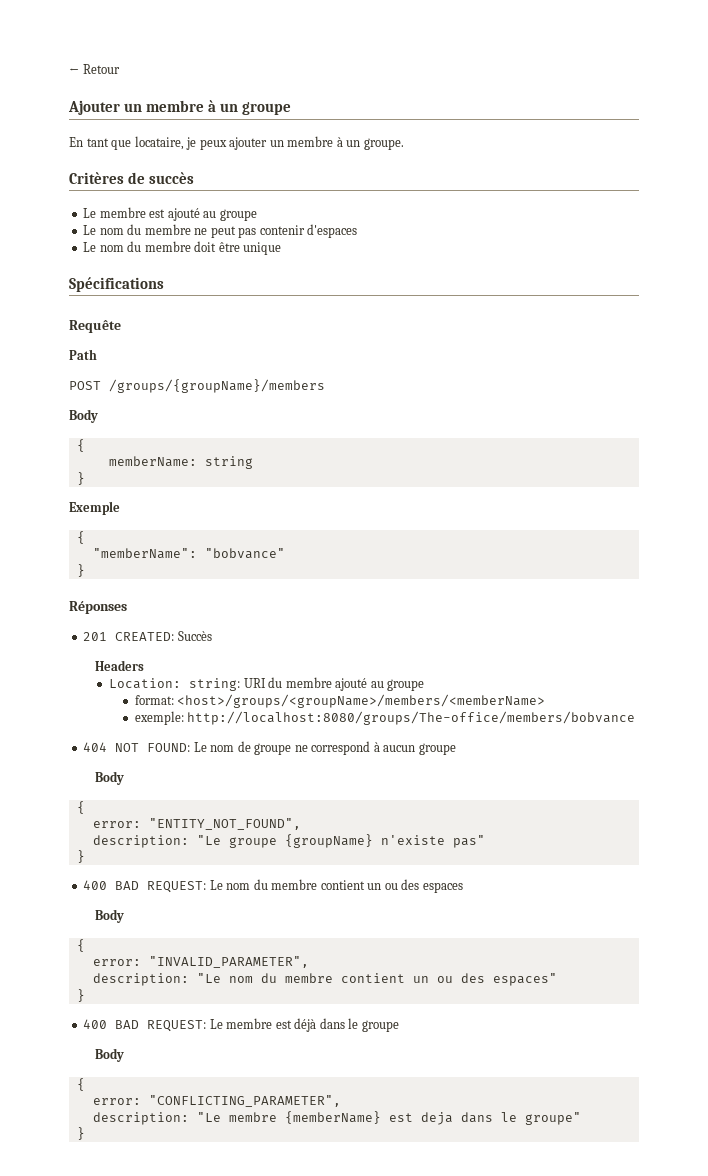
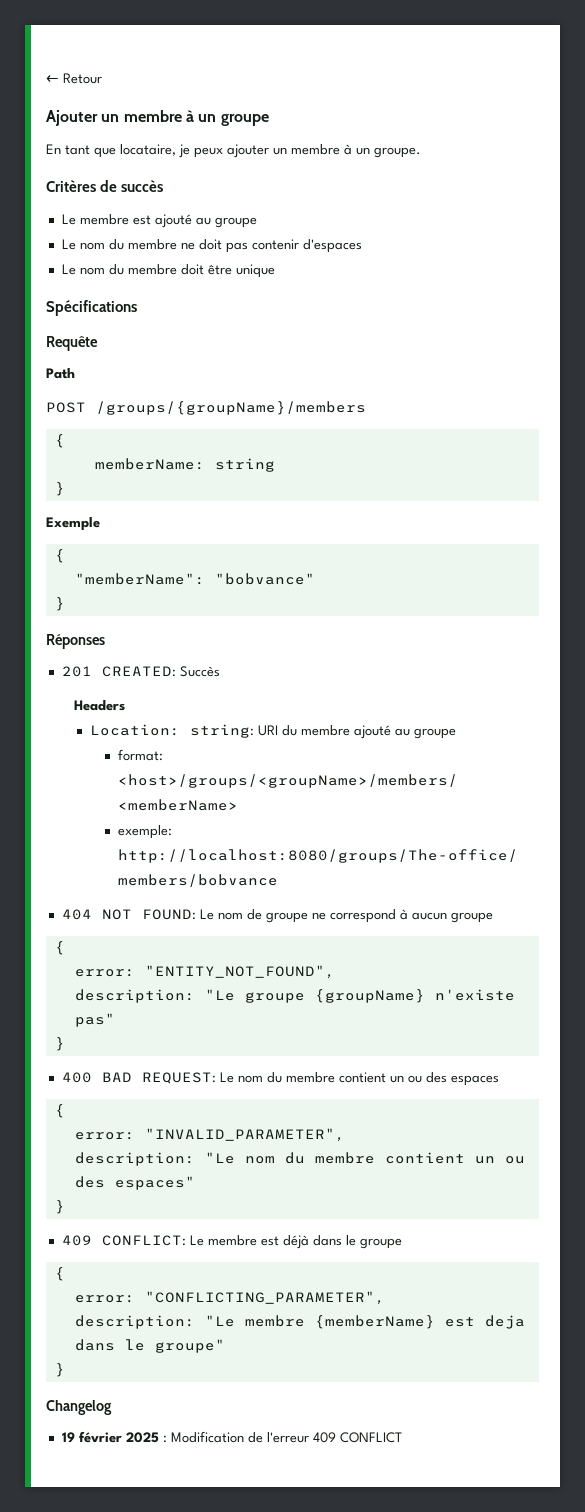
[210,226,236,238] peut -> [198,239,222,250] doit
[69,409,98,423] // Body -> (366, 408) none
[94,771,124,785] // Body -> (493, 917) none
[94,909,124,923] // Body -> (499, 1080) none
[83,1019,207,1032] 400 BAD REQUEST: -> [61,1235,186,1246] 409 CONFLICT:
[94,1048,124,1062] // Body -> (402, 1243) none
(85, 1133) none -> [46,1400,112,1415] [61,1431,402,1443] // Changelog // 19 février 2025 : Modification de l'erreur 409 CONFLICT

